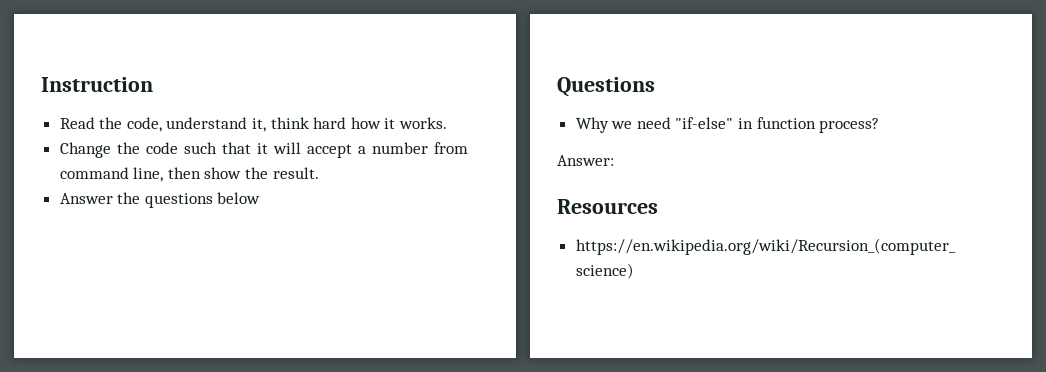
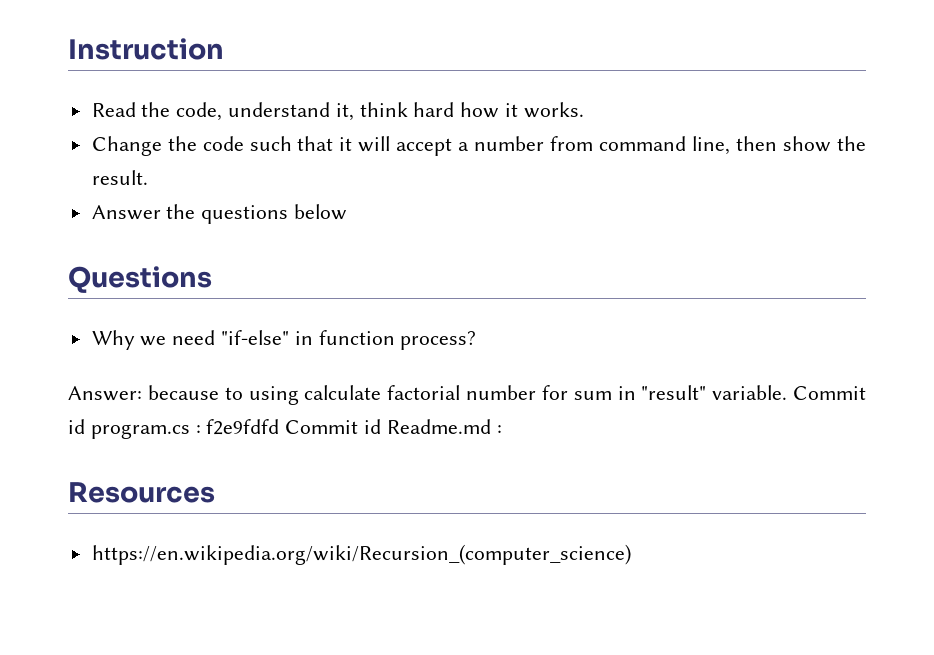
(614, 160) none -> [147,385,866,405] [68,419,502,439] because to using calculate factorial number for sum in "result" variable. Commit id program.cs : f2e9fdfd Commit id Readme.md :

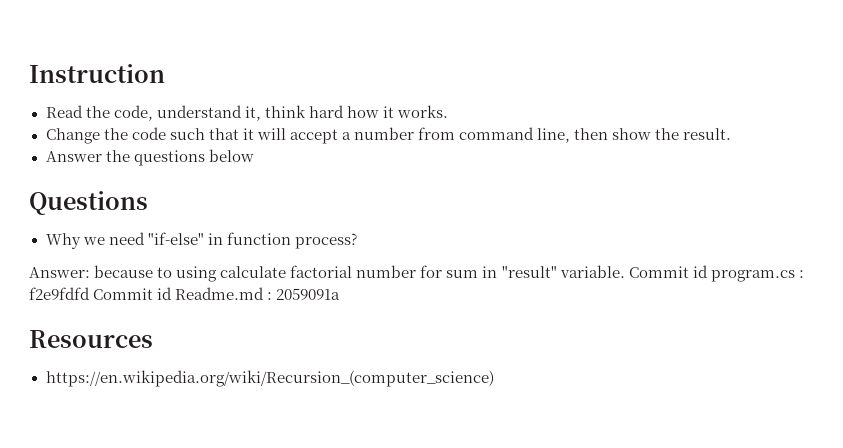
(502, 429) none -> [276,288,341,300] 2059091a

